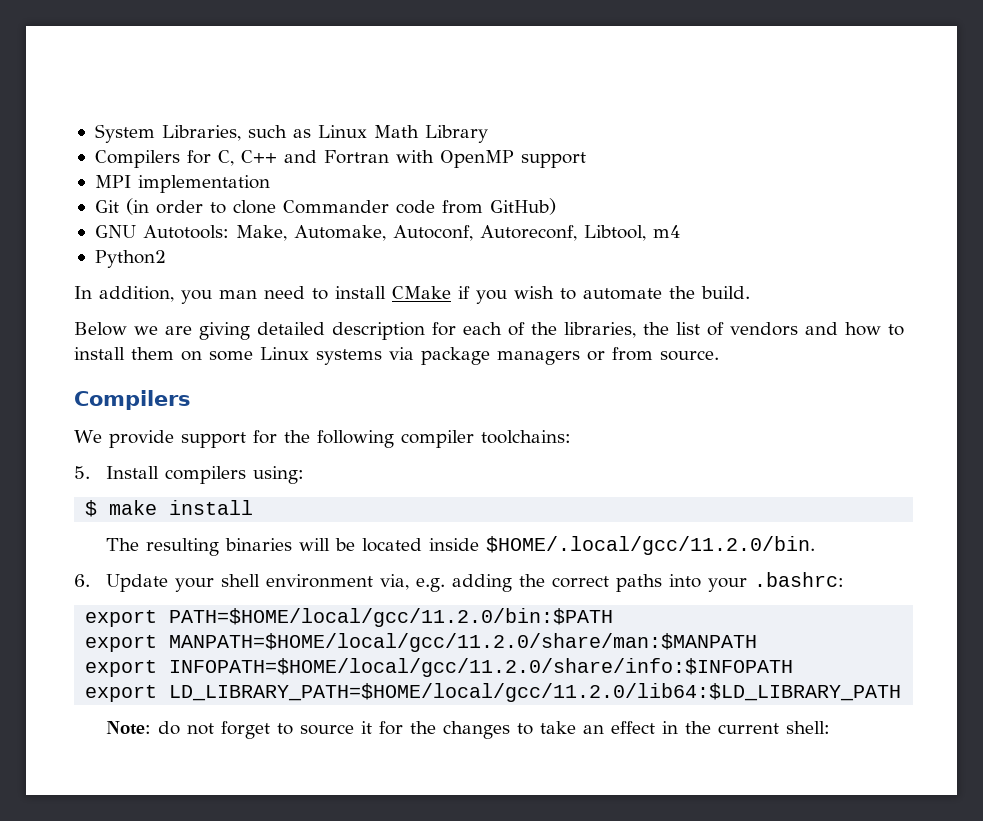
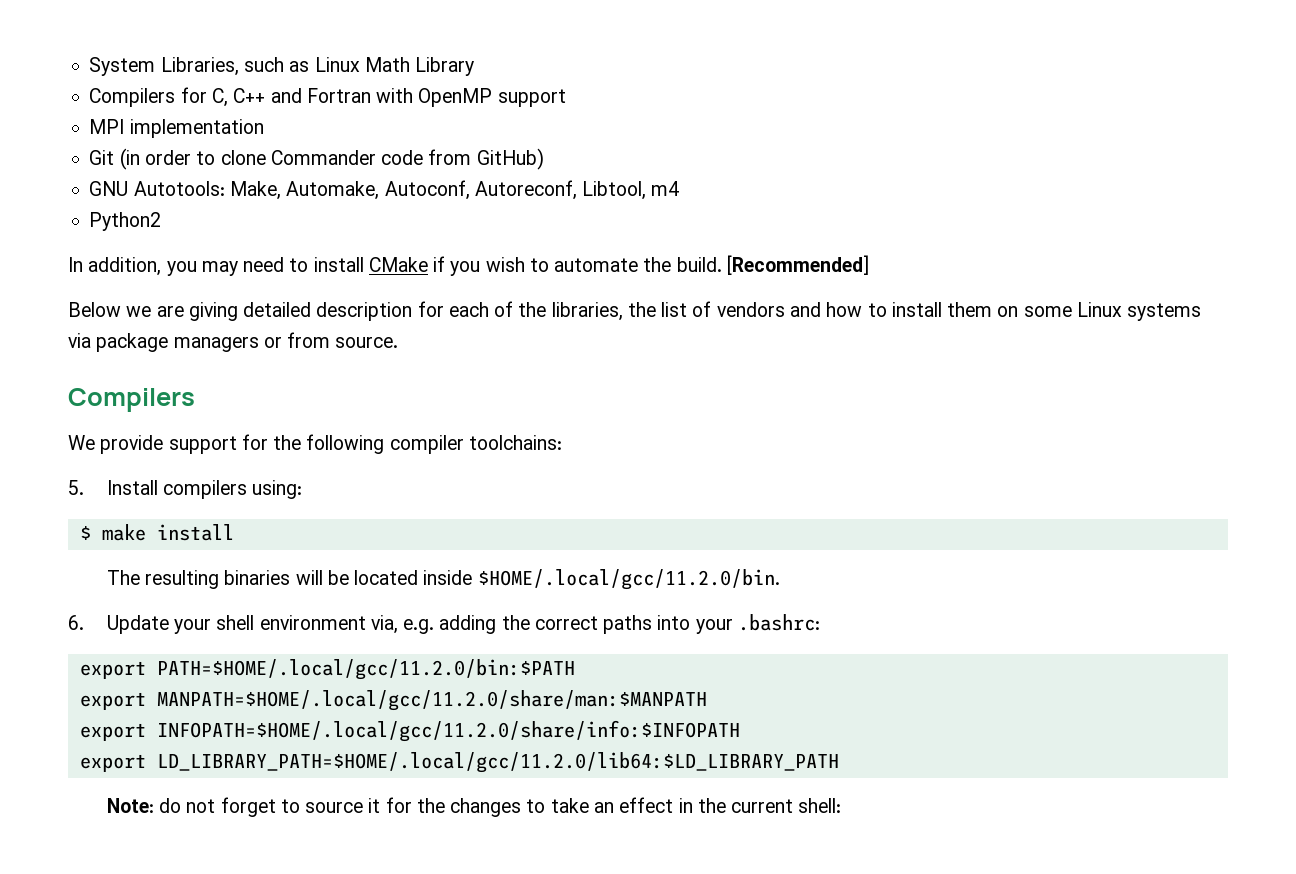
[219,290,257,299] man -> [201,261,238,276] may
(750, 292) none -> [726,255,869,275] [Recommended]
[169,608,614,627] [85,633,758,652] [85,658,794,677] [85,683,902,702] PATH=$HOME/local/gcc/11.2.0/bin:$PATH // export MANPATH=$HOME/local/gcc/11.2.0/share/man:$MANPATH // export INFOPATH=$HOME/local/gcc/11.2.0/share/info:$INFOPATH // export LD_LIBRARY_PATH=$HOME/local/gcc/11.2.0/lib64:$LD_LIBRARY_PATH -> [156,659,575,680] [79,690,707,711] [79,720,740,742] [79,752,839,773] PATH=$HOME/.local/gcc/11.2.0/bin:$PATH // export MANPATH=$HOME/.local/gcc/11.2.0/share/man:$MANPATH // export INFOPATH=$HOME/.local/gcc/11.2.0/share/info:$INFOPATH // export LD_LIBRARY_PATH=$HOME/.local/gcc/11.2.0/lib64:$LD_LIBRARY_PATH

